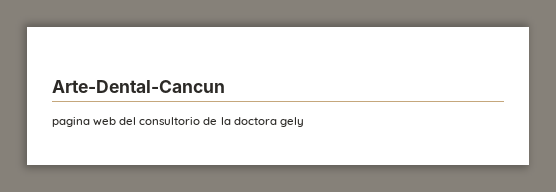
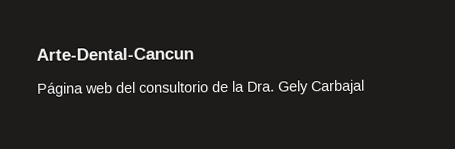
[52,117,90,127] pagina -> [37,82,84,97] Página
[233,117,304,127] doctora gely -> [247,79,365,95] Dra. Gely Carbajal

